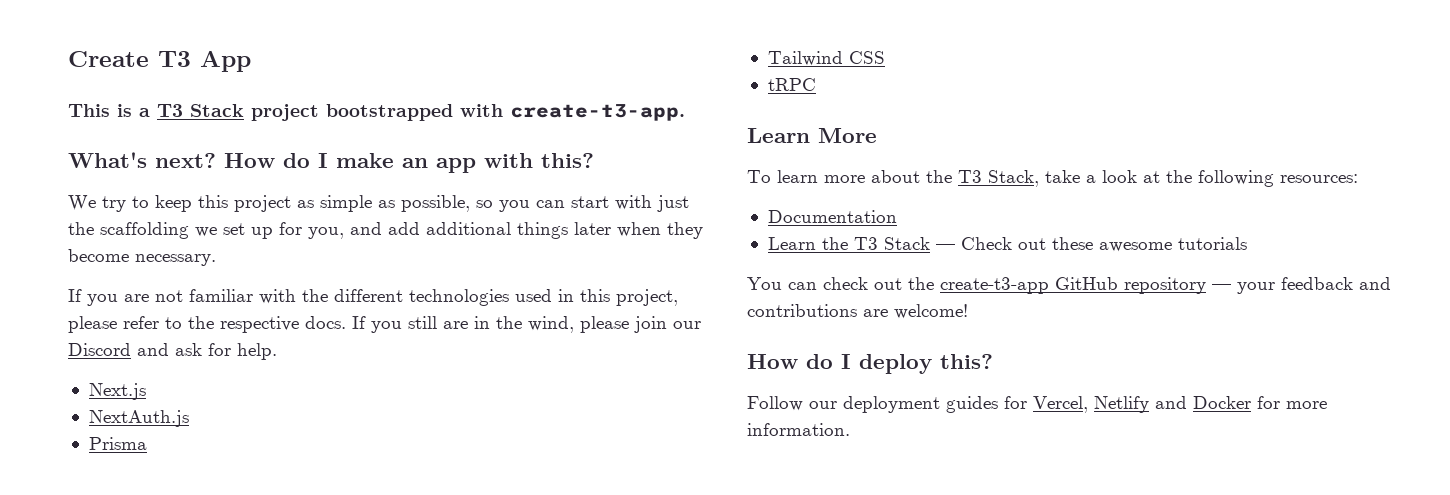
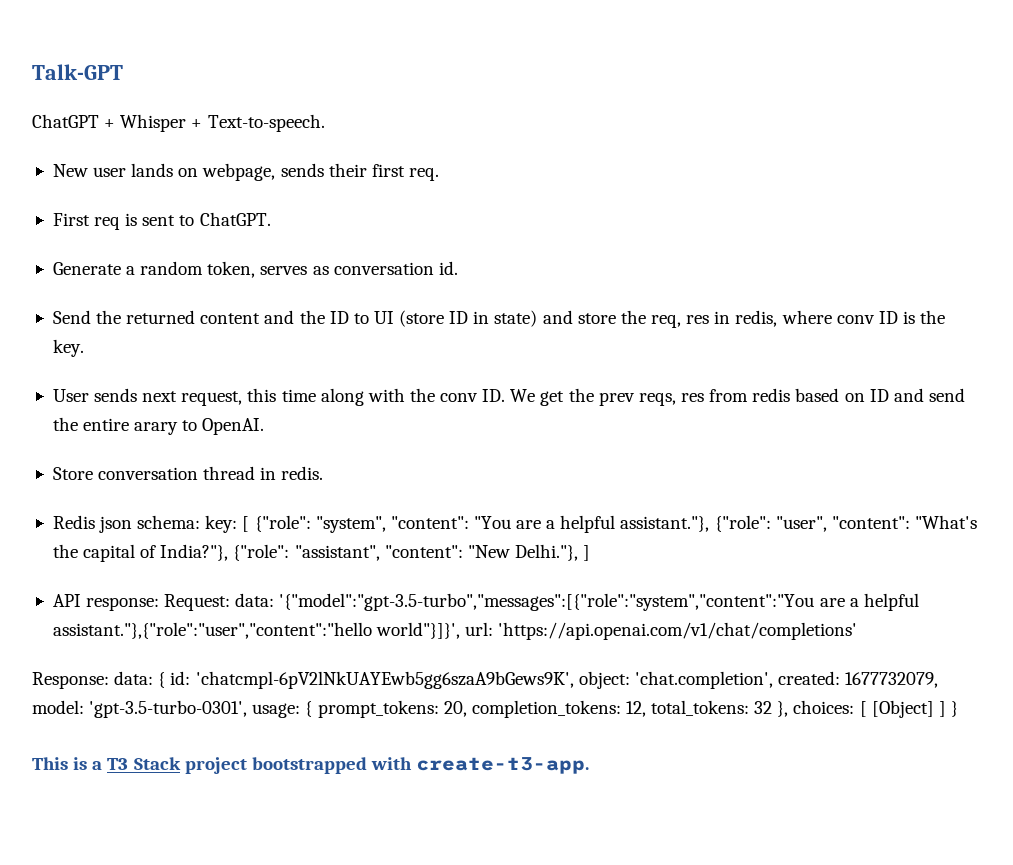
[68,50,251,72] Create T3 App -> [32,64,123,80] [32,114,325,132] [52,163,439,181] [52,212,271,230] [52,261,458,278] [52,310,946,328] [52,339,84,357] [52,388,965,406] [52,417,265,435] [52,466,324,480] [52,515,977,533] [52,544,591,562] [52,593,919,611] [52,622,858,640] [32,671,939,689] [32,700,958,718] Talk-GPT // ChatGPT + Whisper + Text-to-speech. // New user lands on webpage, sends their first req. // First req is sent to ChatGPT. // Generate a random token, serves as conversation id. // Send the returned content and the ID to UI (store ID in state) and store the req, res in redis, where conv ID is the key. // User sends next request, this time along with the conv ID. We get the prev reqs, res from redis based on ID and send the entire arary to OpenAI. // Store conversation thread in redis. // Redis json schema: key: [ {"role": "system", "content": "You are a helpful assistant."}, {"role": "user", "content": "What's the capital of India?"}, {"role": "assistant", "content": "New Delhi."}, ] // API response: Request: data: '{"model":"gpt-3.5-turbo","messages":[{"role":"system","content":"You are a helpful assistant."},{"role":"user","content":"hello world"}]}', url: 'https://api.openai.com/v1/chat/completions' // Response: data: { id: 'chatcmpl-6pV2lNkUAYEwb5gg6szaA9bGews9K', object: 'chat.completion', created: 1677732079, model: 'gpt-3.5-turbo-0301', usage: { prompt_tokens: 20, completion_tokens: 12, total_tokens: 32 }, choices: [ [Object] ] }
[68,152,594,173] [68,195,689,212] [68,222,703,239] [68,249,216,266] [68,289,678,306] [68,316,701,333] [68,343,277,360] [88,383,146,400] [88,410,189,427] [88,437,147,450] [767,51,885,66] [767,78,816,91] [747,128,877,143] [747,170,1358,187] [767,210,897,223] [767,237,1247,252] [747,277,1391,294] [747,304,968,319] [747,354,993,374] [747,396,1327,413] [747,423,850,436] // What's next? How do I make an app with this? // We try to keep this project as simple as possible, so you can start with just the scaffolding we set up for you, and add additional things later when they become necessary. // If you are not familiar with the different technologies used in this project, please refer to the respective docs. If you still are in the wind, please join our Discord and ask for help. // Next.js // NextAuth.js // Prisma // Tailwind CSS // tRPC // Learn More // To learn more about the T3 Stack, take a look at the following resources: // Documentation // Learn the T3 Stack — Check out these awesome tutorials // You can check out the create-t3-app GitHub repository — your feedback and contributions are welcome! // How do I deploy this? // Follow our deployment guides for Vercel, Netlify and Docker for more information. -> (590, 765) none

